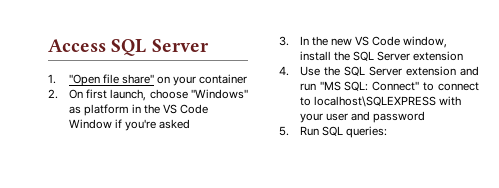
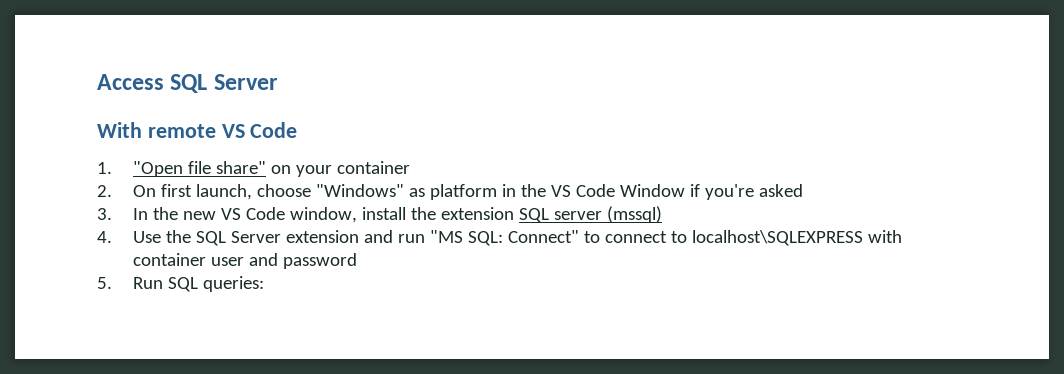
(209, 45) none -> [97,122,298,138] // With remote VS Code
[352,51,464,61] SQL Server extension -> [441,206,663,223] extension SQL server (mssql)
[299,113,323,123] your -> [133,253,207,266] container

